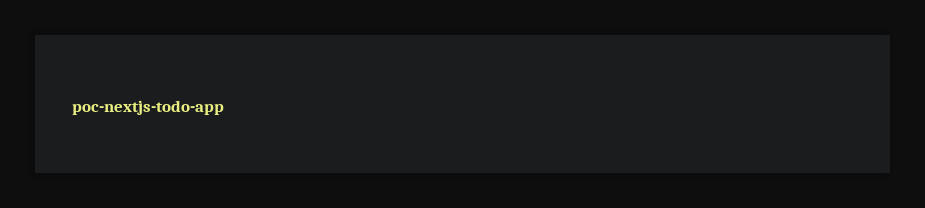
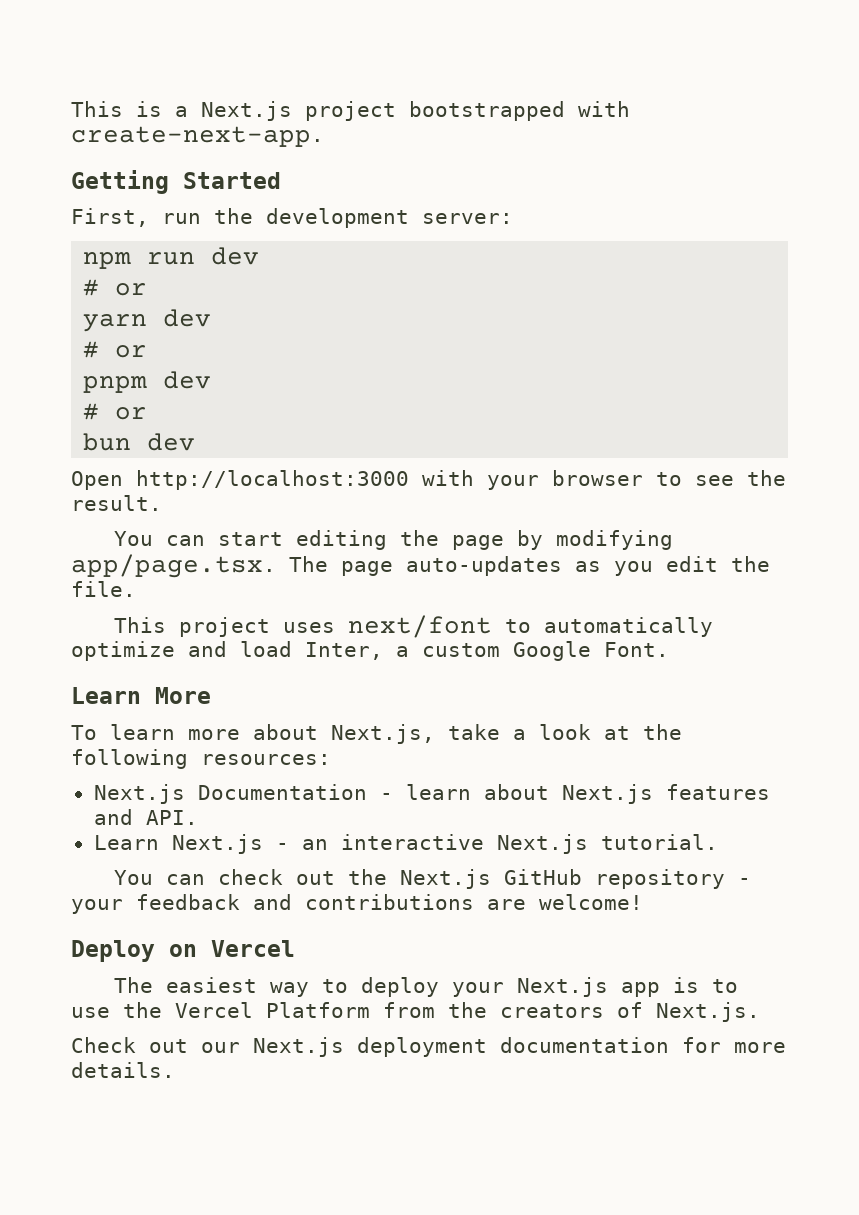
[72,100,224,115] poc-nextjs-todo-app -> [71,101,630,121] [71,126,324,147] [71,170,281,194] [71,208,513,228] [83,247,260,269] [83,279,148,296] [83,309,212,332] [83,341,148,358] [83,371,212,393] [83,403,148,420] [83,433,196,451] [71,470,786,490] [71,495,162,511] [114,530,674,550] [71,554,770,578] [71,581,136,597] [114,615,714,638] [71,641,669,661] [71,687,211,704] [71,724,682,744] [71,749,331,769] [93,784,770,804] [93,809,198,825] [93,834,718,854] [114,869,752,889] [71,894,643,914] [71,940,295,962] [114,977,739,997] [71,1002,760,1022] [71,1037,786,1057] [71,1062,175,1078] This is a Next.js project bootstrapped with create-next-app. // Getting Started // First, run the development server: // npm run dev // # or // yarn dev // # or // pnpm dev // # or // bun dev // Open http://localhost:3000 with your browser to see the result. // You can start editing the page by modifying app/page.tsx. The page auto-updates as you edit the file. // This project uses next/font to automatically optimize and load Inter, a custom Google Font. // Learn More // To learn more about Next.js, take a look at the following resources: // Next.js Documentation - learn about Next.js features and API. // Learn Next.js - an interactive Next.js tutorial. // You can check out the Next.js GitHub repository - your feedback and contributions are welcome! // Deploy on Vercel // The easiest way to deploy your Next.js app is to use the Vercel Platform from the creators of Next.js. // Check out our Next.js deployment documentation for more details.

